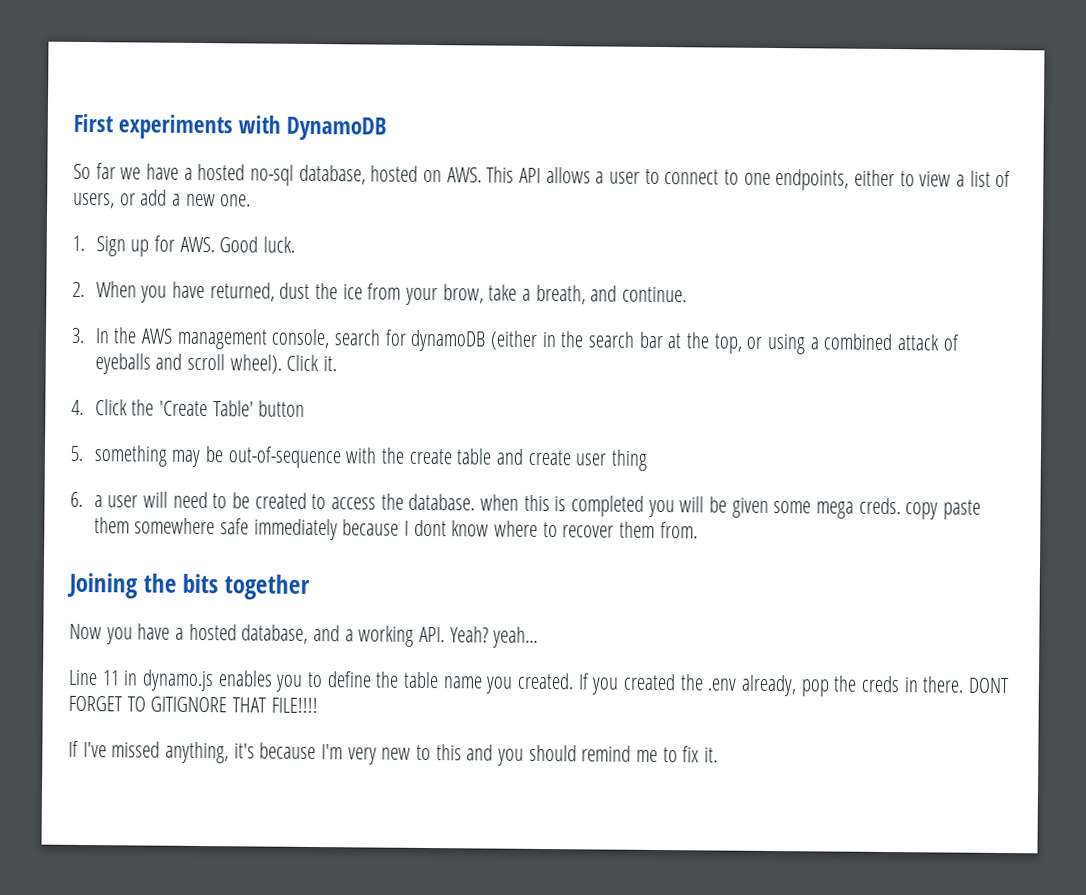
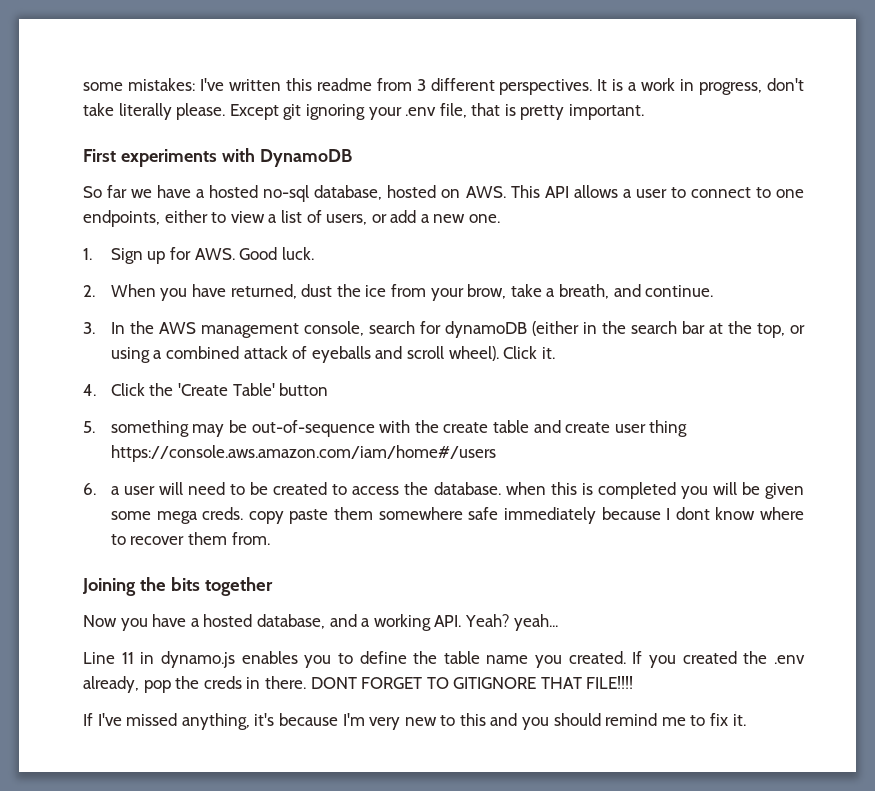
(73, 123) none -> [83,78,804,95] [83,103,645,120] some mistakes: I've written this readme from 3 different perspectives. It is a work in progress, don't take literally please. Except git ignoring your .env file, that is pretty important. //
(648, 460) none -> [110,445,496,462] https://console.aws.amazon.com/iam/home#/users

